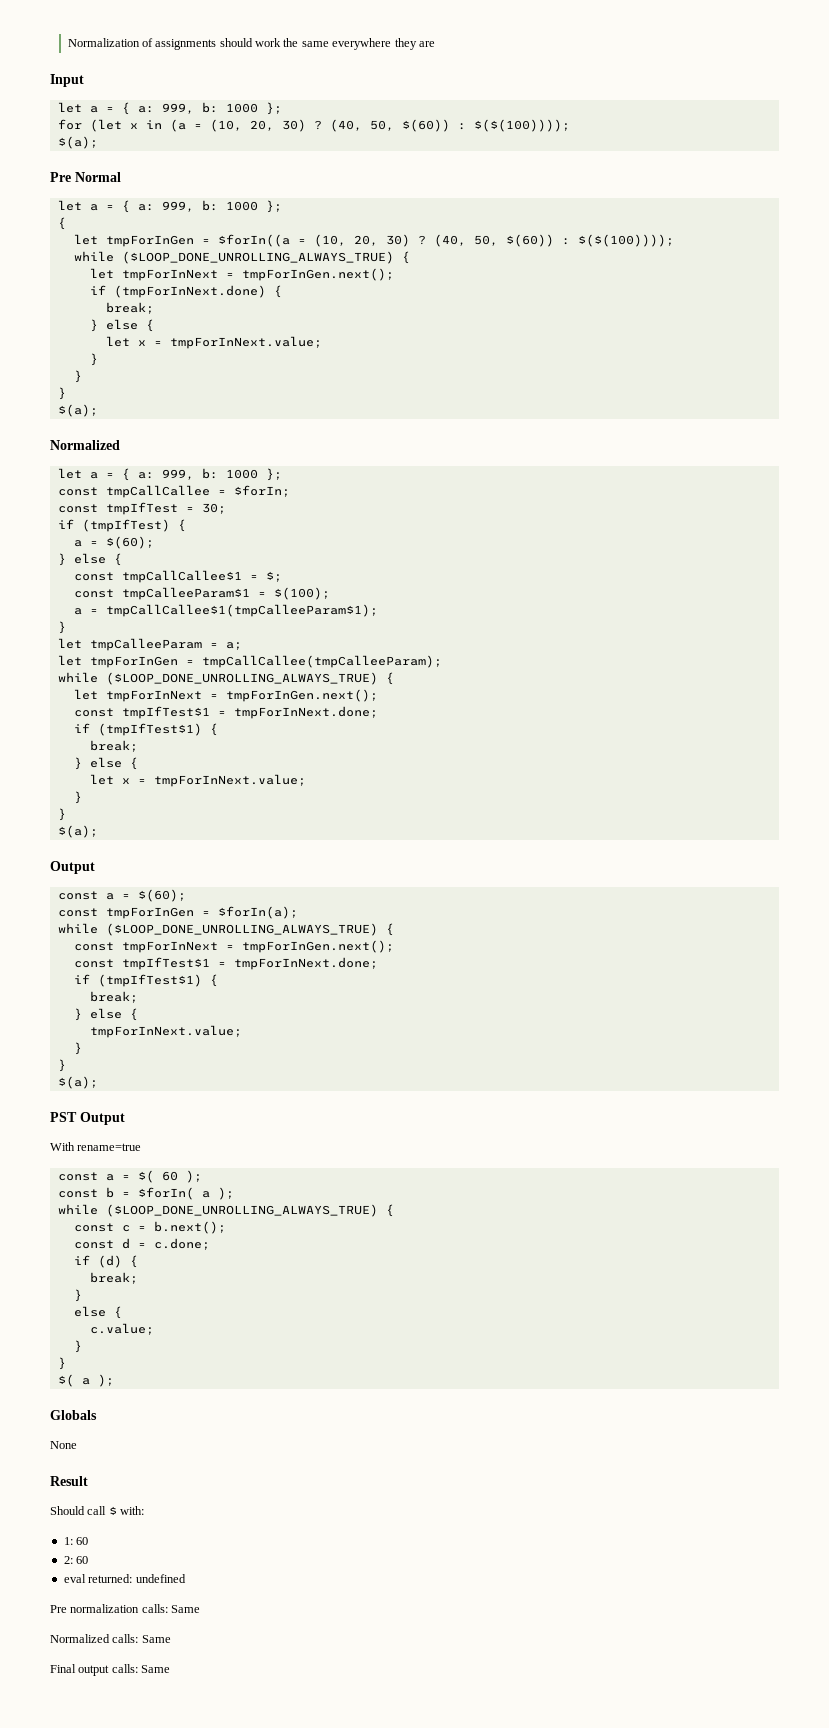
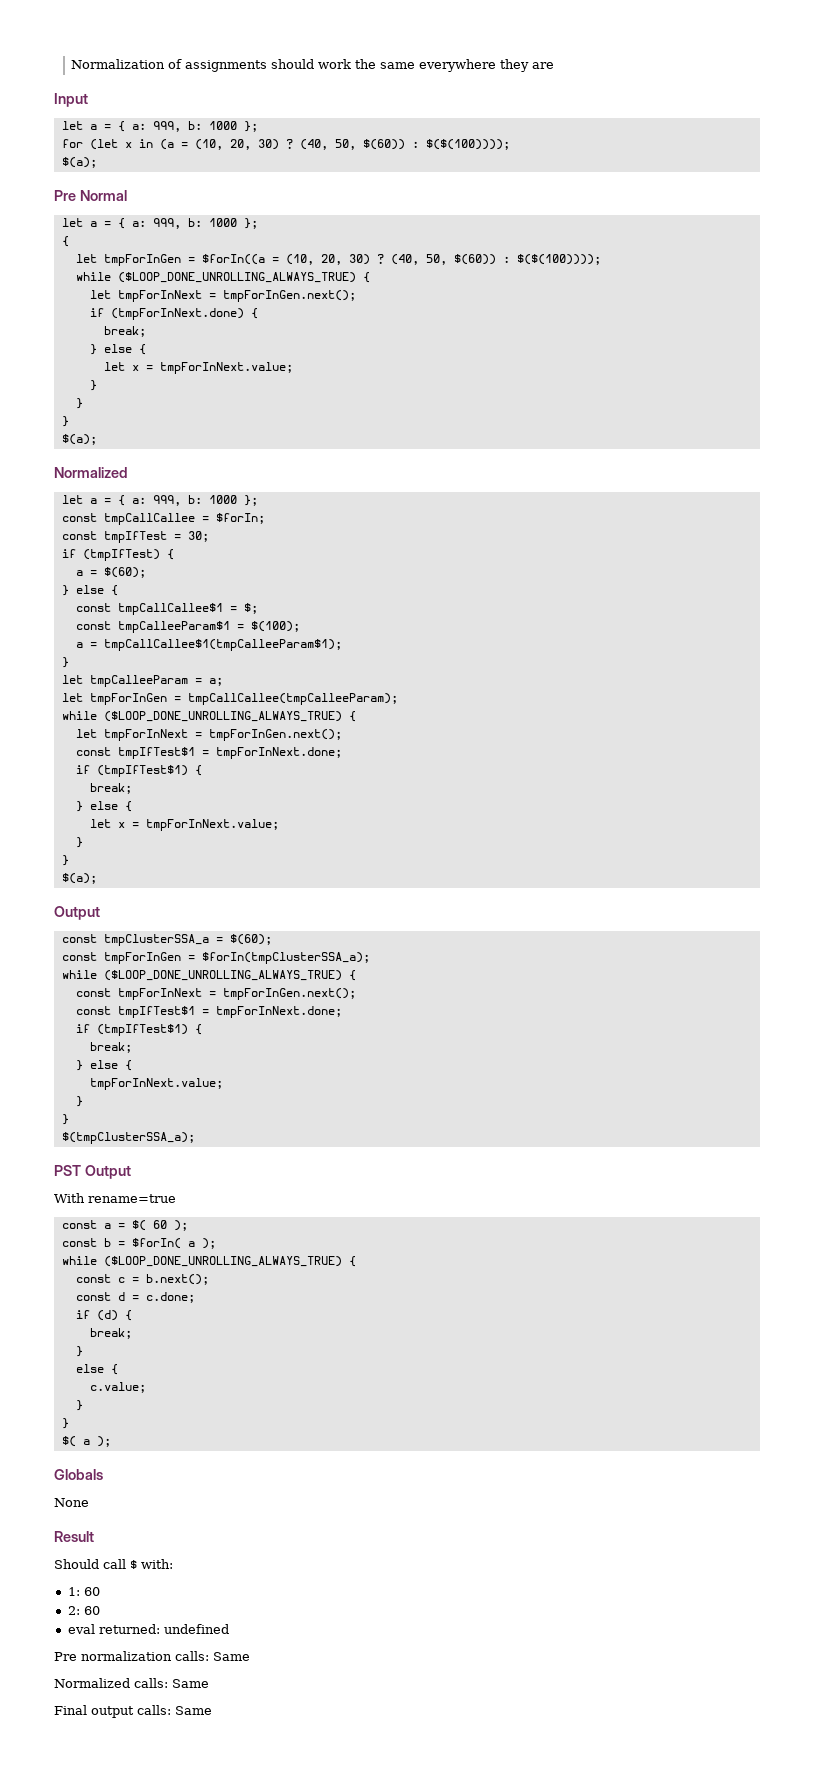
[105,893,114,900] a -> [103,934,209,946] tmpClusterSSA_a
[217,906,298,919] $forIn(a); -> [201,952,370,964] $forIn(tmpClusterSSA_a);
[57,1076,98,1089] $(a); -> [61,1132,195,1144] $(tmpClusterSSA_a);

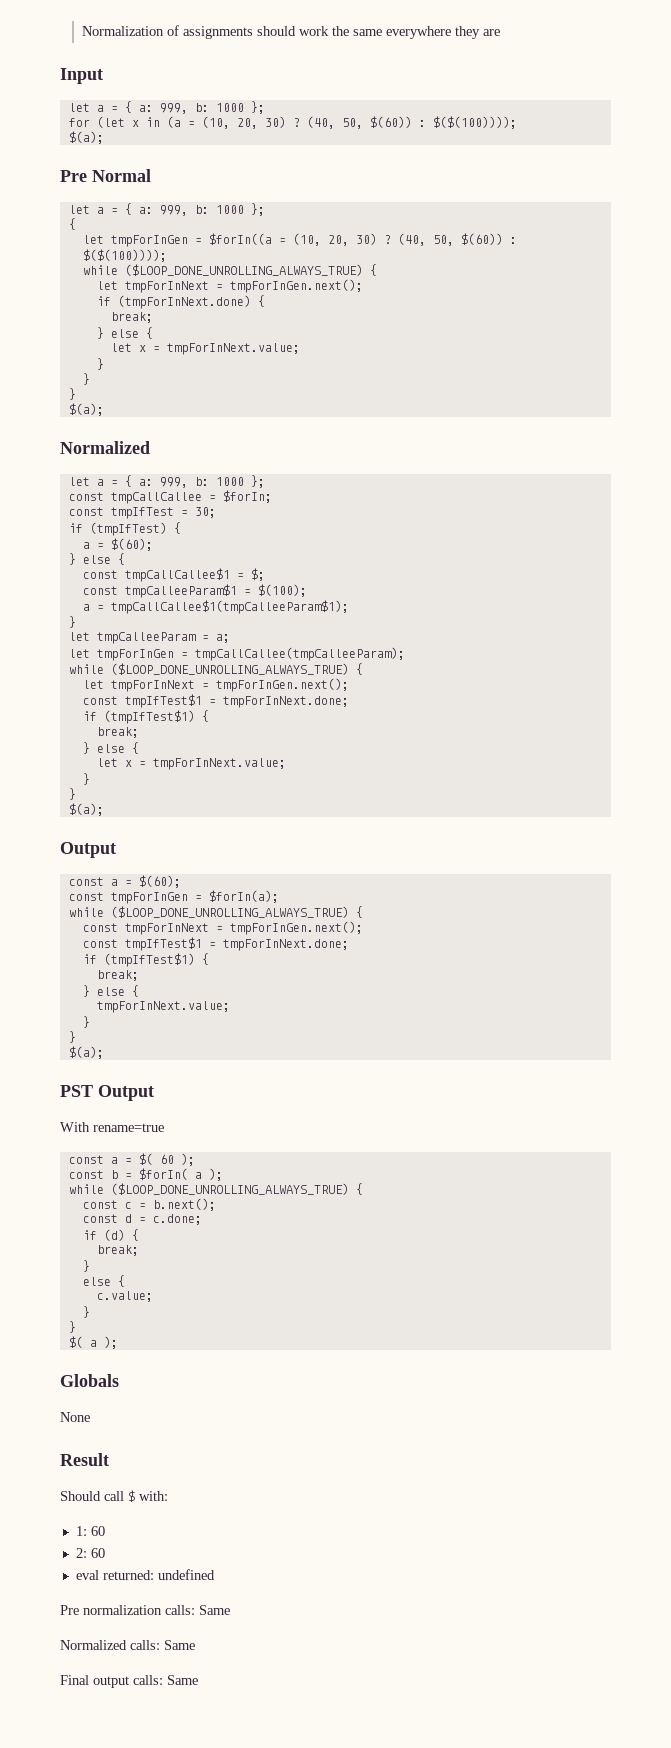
[103,934,209,946] tmpClusterSSA_a -> [110,879,118,886] a
[201,952,370,964] $forIn(tmpClusterSSA_a); -> [208,890,279,903] $forIn(a);
[61,1132,195,1144] $(tmpClusterSSA_a); -> [68,1046,104,1059] $(a);

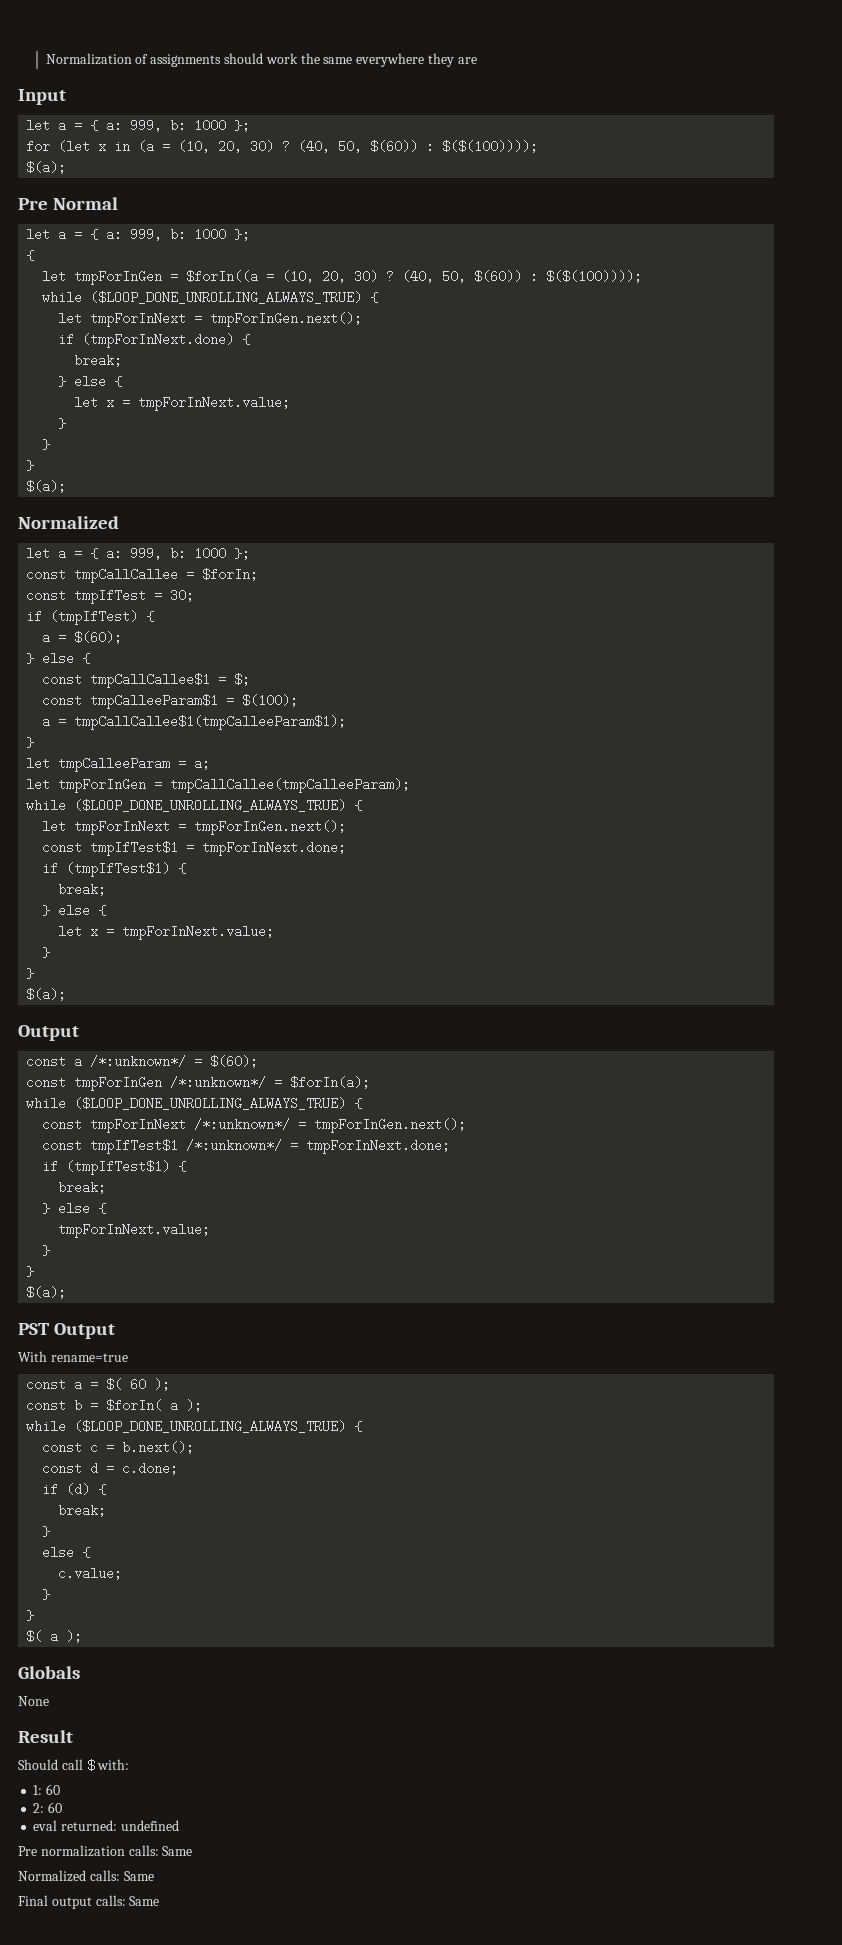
(118, 882) none -> [90,1055,187,1068] /*:unknown*/
(188, 898) none -> [170,1076,267,1089] /*:unknown*/
[215,921,363,935] [82,937,202,951] = tmpForInGen.next(); // const tmpIfTest$1 -> [194,1118,467,1133] [42,1139,283,1154] /*:unknown*/ = tmpForInGen.next(); // const tmpIfTest$1 /*:unknown*/

